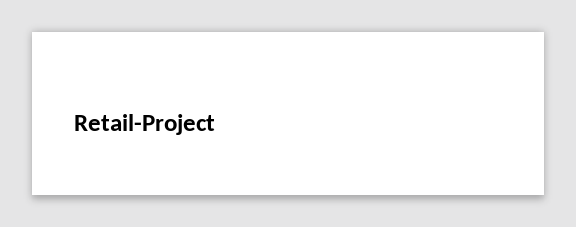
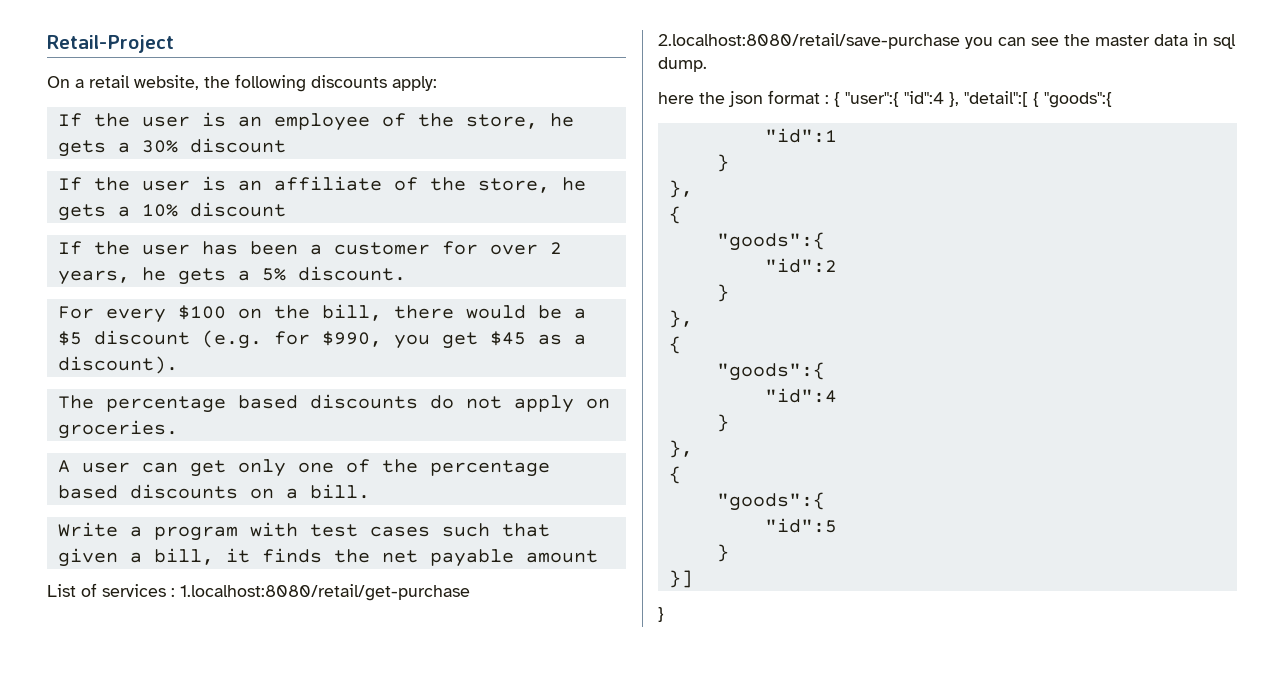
(215, 124) none -> [47,74,437,92] [57,112,574,131] [57,138,286,157] [57,176,586,193] [57,202,286,221] [57,241,562,255] [57,266,406,285] [57,304,586,323] [57,330,586,349] [57,356,178,374] [57,394,610,413] [57,420,178,439] [57,459,550,477] [57,484,370,499] [57,522,550,541] [57,548,598,567] [47,583,470,601] [658,33,1236,49] [658,57,707,72] [658,90,1112,108] [764,128,837,143] [716,154,729,172] [668,180,693,198] [668,206,681,224] [716,232,825,251] [764,258,837,273] [716,284,729,302] [668,310,693,328] [668,336,681,354] [716,362,825,381] [764,388,837,403] [716,414,729,432] [668,440,693,458] [668,466,681,484] [716,492,825,511] [764,518,837,533] [716,544,729,562] [668,570,693,588] [658,607,664,622] // On a retail website, the following discounts apply: // If the user is an employee of the store, he gets a 30% discount // If the user is an affiliate of the store, he gets a 10% discount // If the user has been a customer for over 2 years, he gets a 5% discount. // For every $100 on the bill, there would be a $5 discount (e.g. for $990, you get $45 as a discount). // The percentage based discounts do not apply on groceries. // A user can get only one of the percentage based discounts on a bill. // Write a program with test cases such that given a bill, it finds the net payable amount // List of services : 1.localhost:8080/retail/get-purchase 2.localhost:8080/retail/save-purchase you can see the master data in sql dump. // here the json format : { "user":{ "id":4 }, "detail":[ { "goods":{ // "id":1 // } // }, // { // "goods":{ // "id":2 // } // }, // { // "goods":{ // "id":4 // } // }, // { // "goods":{ // "id":5 // } // }] // }

